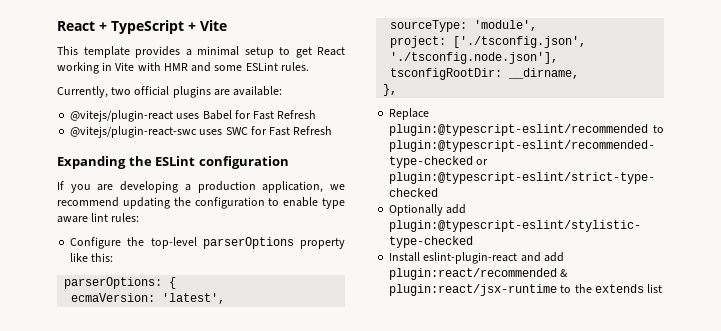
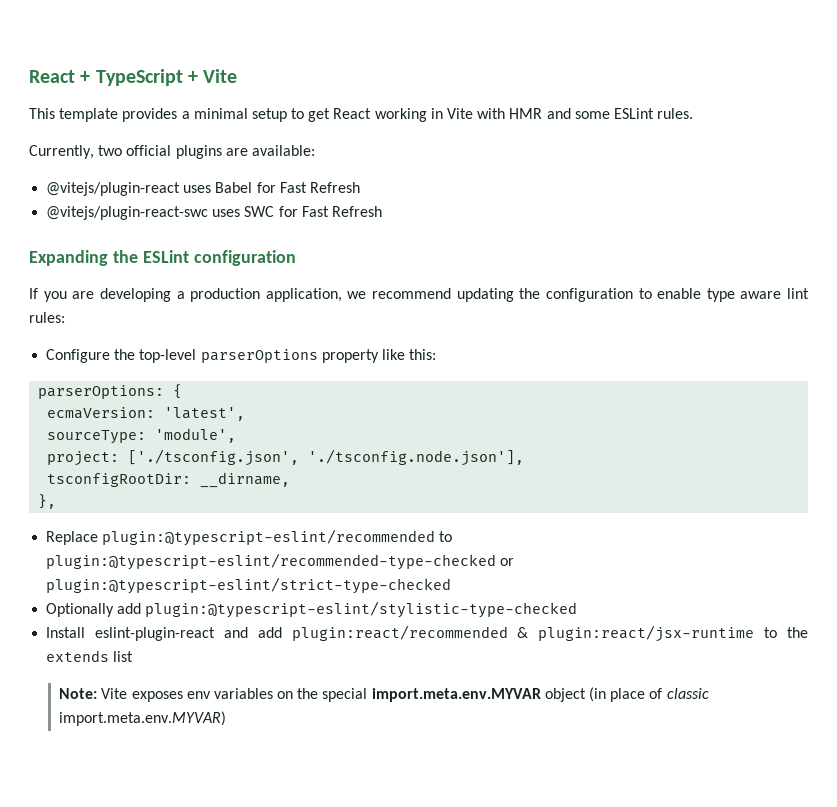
(663, 288) none -> [59,687,709,702] [59,711,227,726] // Note: Vite exposes env variables on the special import.meta.env.MYVAR object (in place of classic import.meta.env.MYVAR)

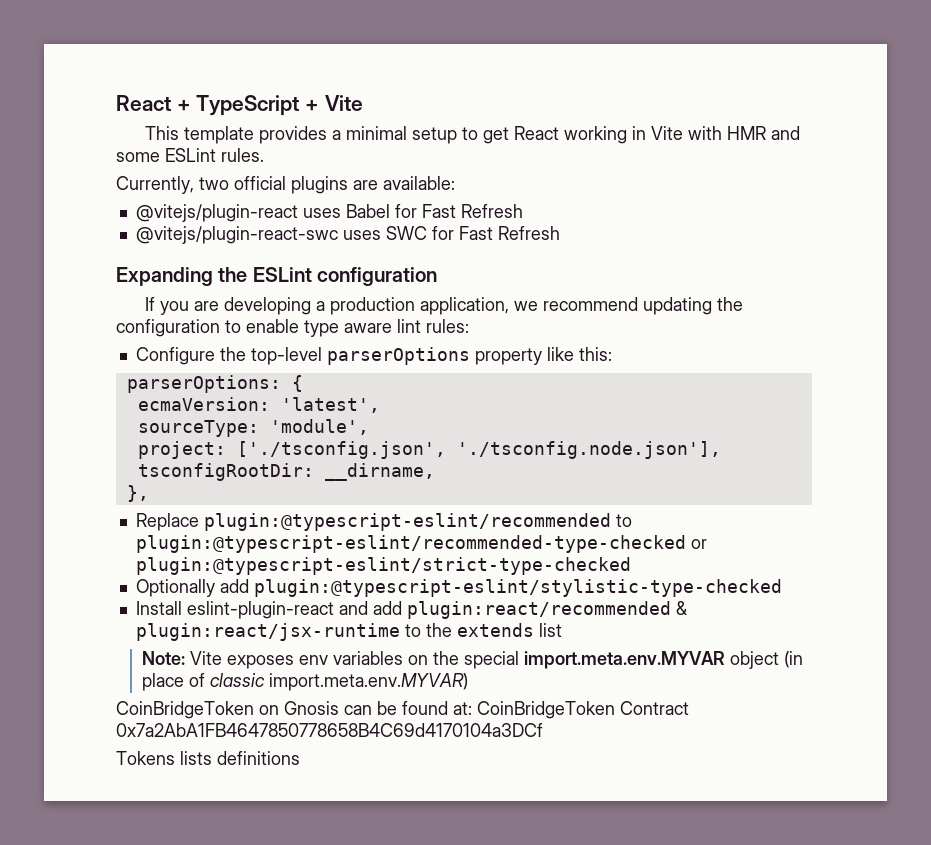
(227, 718) none -> [116,701,689,719] [116,723,543,737] [116,751,300,765] // CoinBridgeToken on Gnosis can be found at: CoinBridgeToken Contract 0x7a2AbA1FB4647850778658B4C69d4170104a3DCf // Tokens lists definitions

